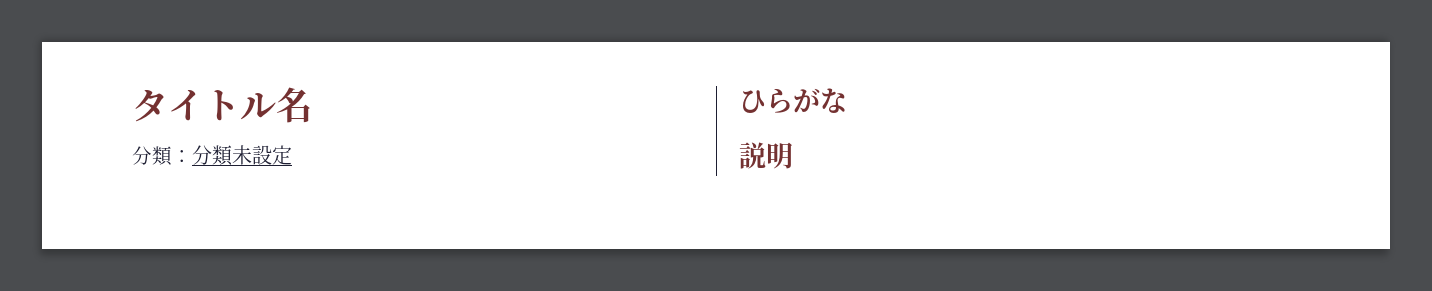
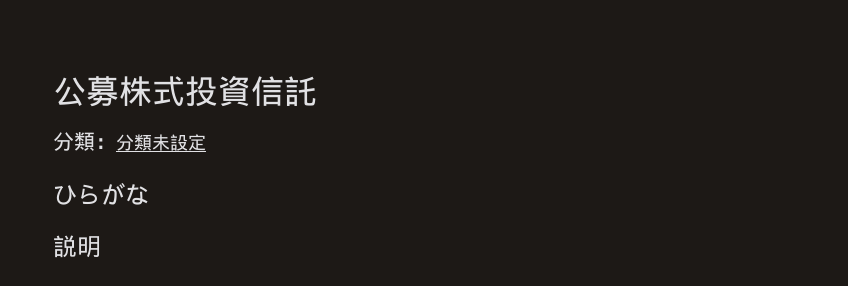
[132,87,312,123] タイトル名 -> [53,76,317,107] 公募株式投資信託

